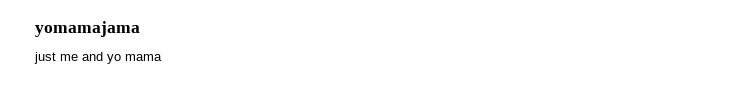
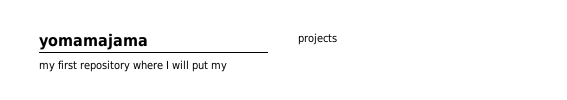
[34,52,162,64] just me and yo mama -> [39,60,227,72] [298,33,337,45] my first repository where I will put my projects

